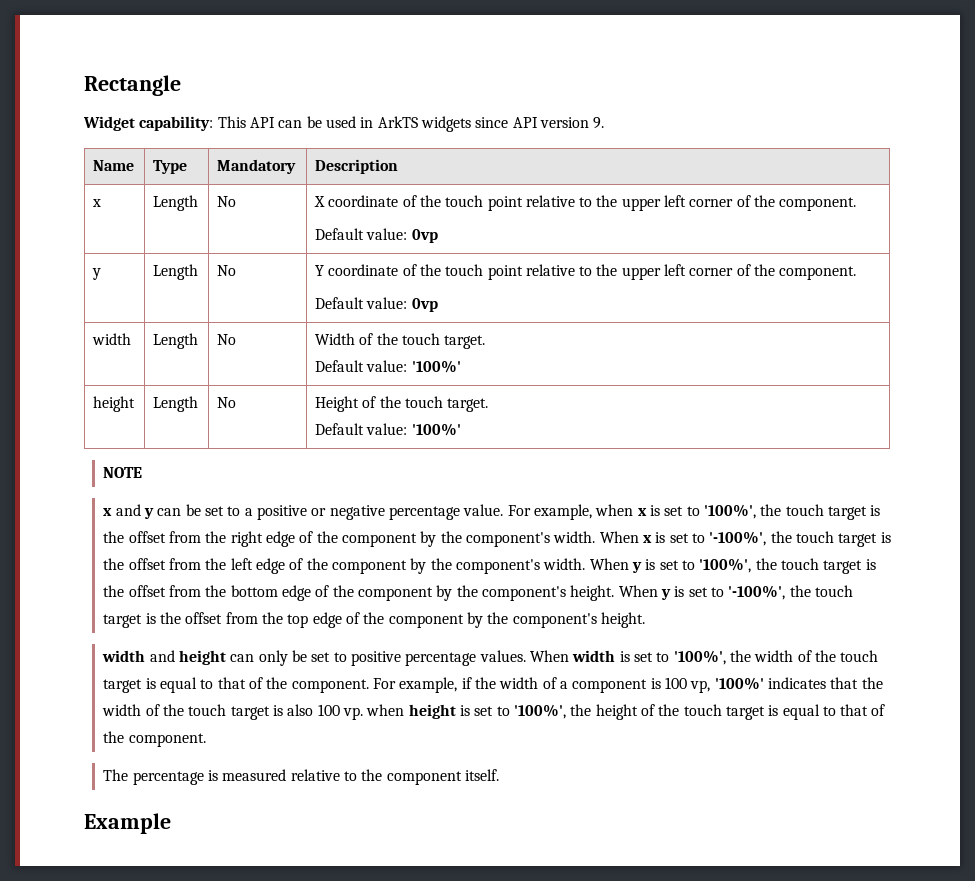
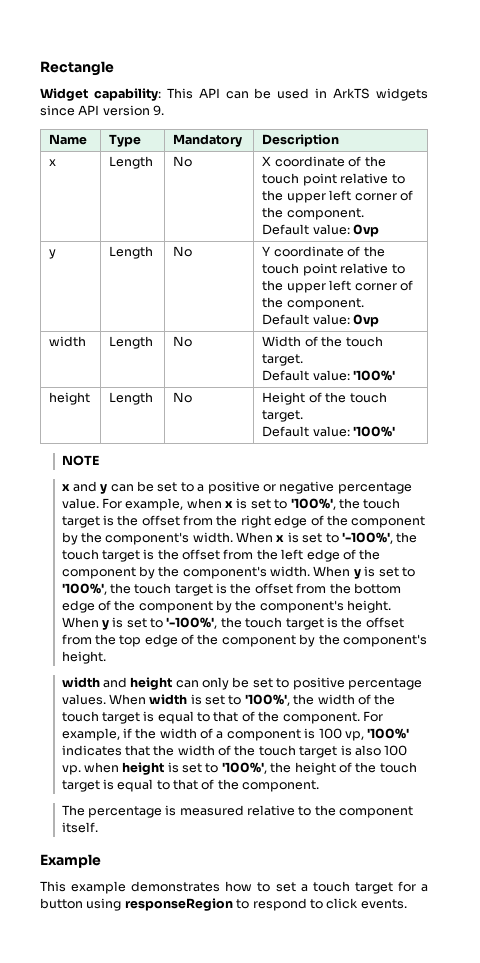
(171, 823) none -> [40,881,429,894] [40,898,407,911] // This example demonstrates how to set a touch target for a button using responseRegion to respond to click events.

